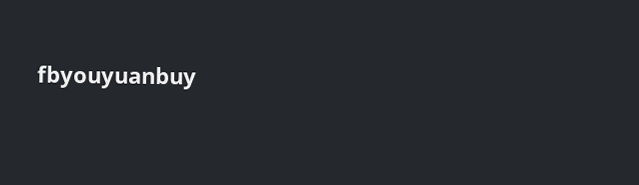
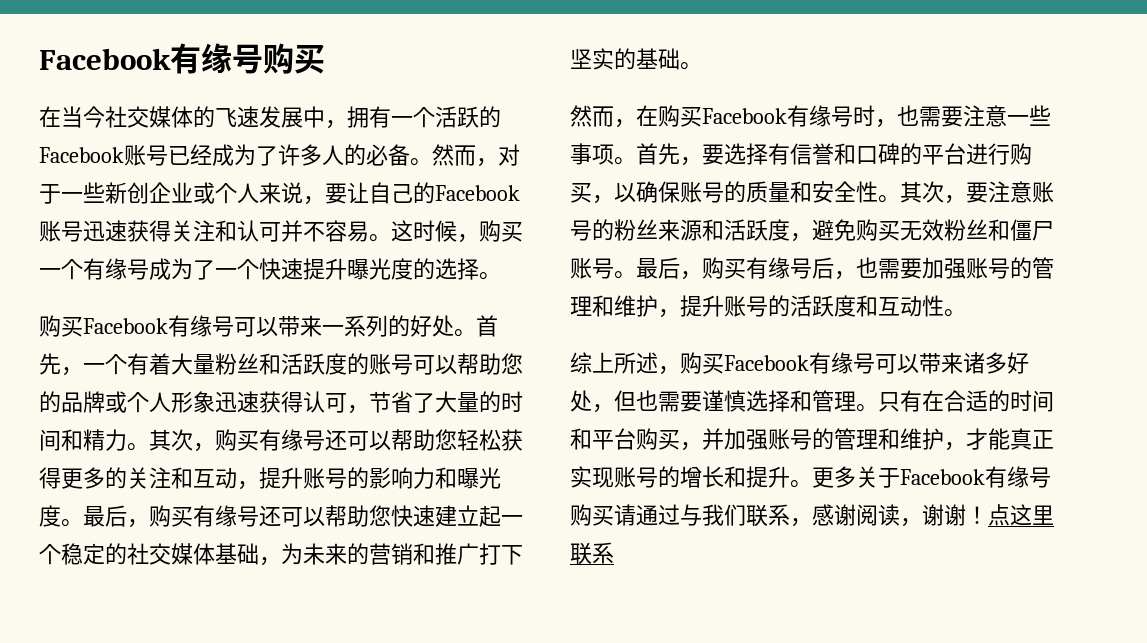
[37,65,197,90] fbyouyuanbuy -> [39,43,325,74] [39,106,501,129] [39,144,520,167] [39,182,520,205] [39,220,523,243] [39,258,501,280] [39,315,498,337] [39,353,523,376] [39,391,523,414] [39,429,523,452] [39,467,501,490] [39,505,523,528] [39,543,523,566] [570,48,702,70] [570,105,1051,128] [570,143,1032,166] [570,181,1054,204] [570,219,1054,242] [570,257,1054,280] [570,295,966,318] [570,352,1029,375] [570,390,1054,413] [570,428,1054,451] [570,466,1051,488] [570,504,1054,527] [570,542,614,565] Facebook有缘号购买 // 在当今社交媒体的飞速发展中，拥有一个活跃的Facebook账号已经成为了许多人的必备。然而，对于一些新创企业或个人来说，要让自己的Facebook账号迅速获得关注和认可并不容易。这时候，购买一个有缘号成为了一个快速提升曝光度的选择。 // 购买Facebook有缘号可以带来一系列的好处。首先，一个有着大量粉丝和活跃度的账号可以帮助您的品牌或个人形象迅速获得认可，节省了大量的时间和精力。其次，购买有缘号还可以帮助您轻松获得更多的关注和互动，提升账号的影响力和曝光度。最后，购买有缘号还可以帮助您快速建立起一个稳定的社交媒体基础，为未来的营销和推广打下坚实的基础。 // 然而，在购买Facebook有缘号时，也需要注意一些事项。首先，要选择有信誉和口碑的平台进行购买，以确保账号的质量和安全性。其次，要注意账号的粉丝来源和活跃度，避免购买无效粉丝和僵尸账号。最后，购买有缘号后，也需要加强账号的管理和维护，提升账号的活跃度和互动性。 // 综上所述，购买Facebook有缘号可以带来诸多好处，但也需要谨慎选择和管理。只有在合适的时间和平台购买，并加强账号的管理和维护，才能真正实现账号的增长和提升。更多关于Facebook有缘号购买请通过与我们联系，感谢阅读，谢谢！点这里联系

